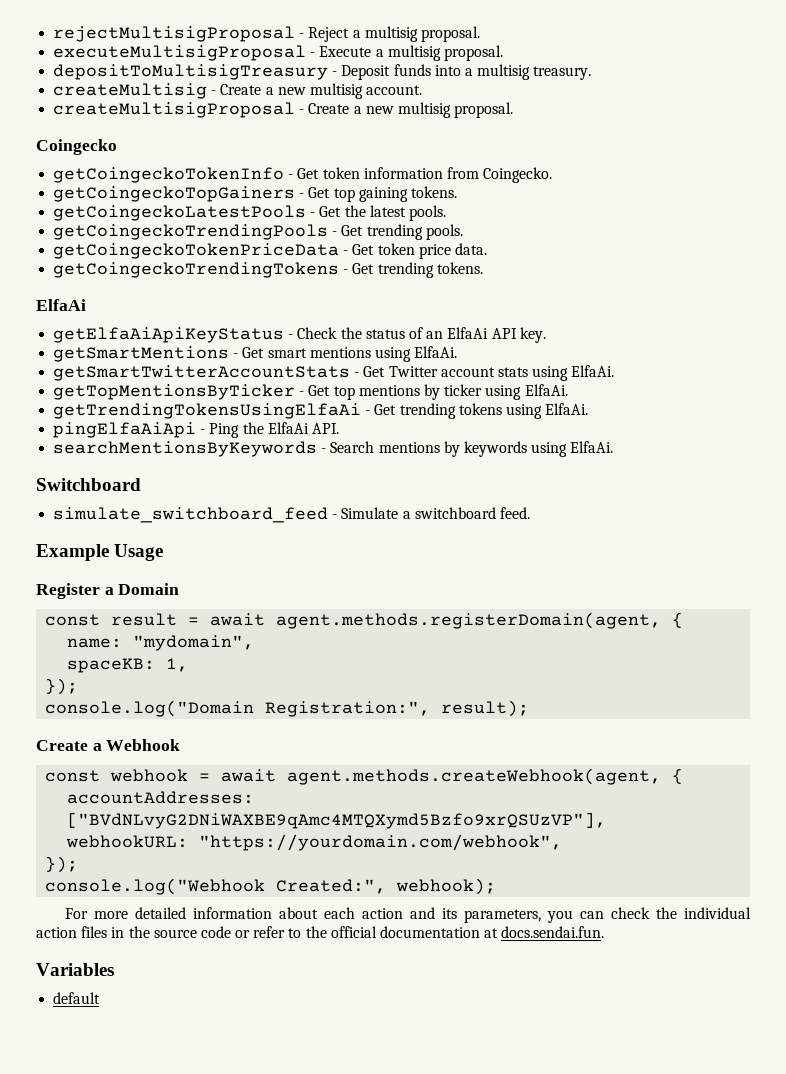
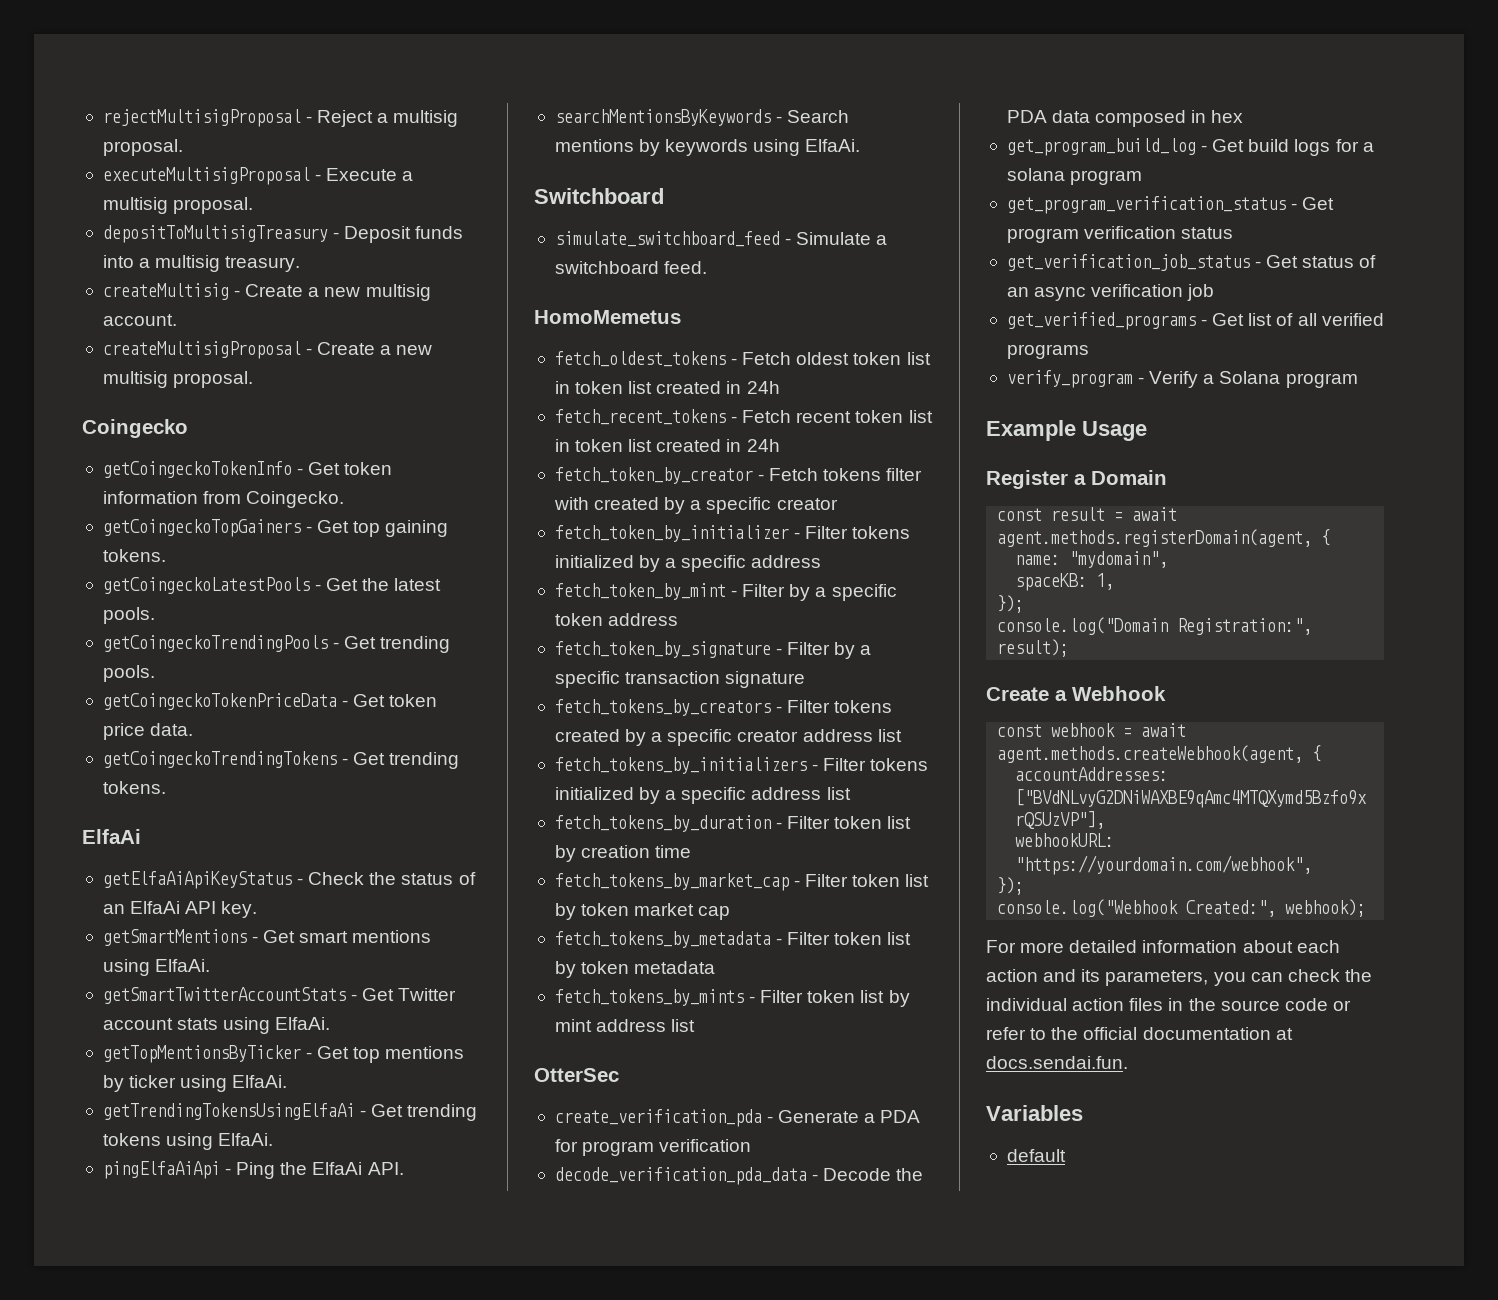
(530, 513) none -> [534,310,681,324] [554,351,931,367] [554,381,780,394] [554,409,933,425] [554,439,780,452] [554,467,923,484] [553,497,838,514] [554,525,911,542] [554,555,822,572] [554,583,897,601] [554,613,679,626] [554,641,872,659] [554,671,806,688] [554,699,893,716] [554,729,902,746] [554,757,929,774] [554,787,851,804] [554,815,912,832] [554,845,692,862] [554,873,930,891] [554,903,731,920] [554,931,912,948] [554,961,716,978] [554,989,910,1007] [554,1019,696,1032] [534,1068,619,1082] [554,1109,921,1127] [554,1139,752,1156] [554,1167,924,1185] [1006,110,1244,127] [1006,138,1374,156] [1006,168,1143,185] [1006,196,1335,214] [1006,226,1234,243] [1006,254,1377,271] [1006,284,1215,301] [1006,312,1384,330] [1006,344,1089,359] [1006,370,1358,388] // HomoMemetus // fetch_oldest_tokens - Fetch oldest token list in token list created in 24h // fetch_recent_tokens - Fetch recent token list in token list created in 24h // fetch_token_by_creator - Fetch tokens filter with created by a specific creator // fetch_token_by_initializer - Filter tokens initialized by a specific address // fetch_token_by_mint - Filter by a specific token address // fetch_token_by_signature - Filter by a specific transaction signature // fetch_tokens_by_creators - Filter tokens created by a specific creator address list // fetch_tokens_by_initializers - Filter tokens initialized by a specific address list // fetch_tokens_by_duration - Filter token list by creation time // fetch_tokens_by_market_cap - Filter token list by token market cap // fetch_tokens_by_metadata - Filter token list by token metadata // fetch_tokens_by_mints - Filter token list by mint address list // OtterSec // create_verification_pda - Generate a PDA for program verification // decode_verification_pda_data - Decode the PDA data composed in hex // get_program_build_log - Get build logs for a solana program // get_program_verification_status - Get program verification status // get_verification_job_status - Get status of an async verification job // get_verified_programs - Get list of all verified programs // verify_program - Verify a Solana program

